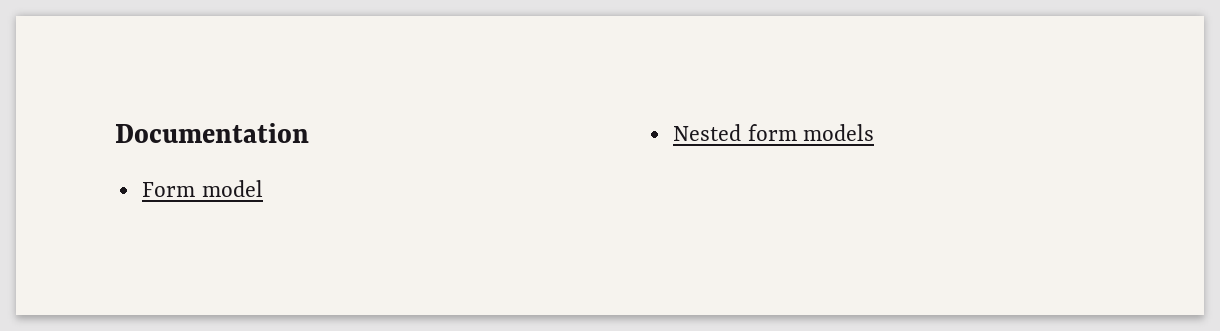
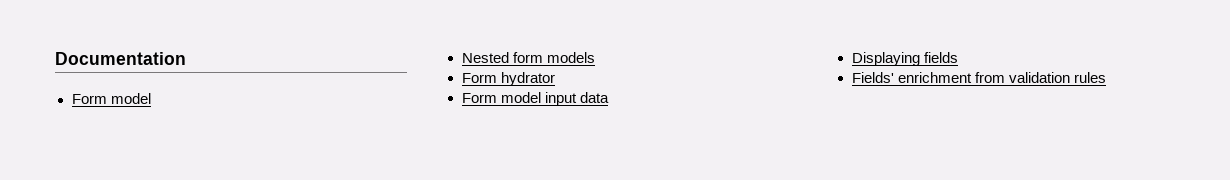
(875, 132) none -> [461,72,555,86] [461,92,609,106] [851,52,958,66] [851,72,1106,83] // Form hydrator // Form model input data // Displaying fields // Fields' enrichment from validation rules

